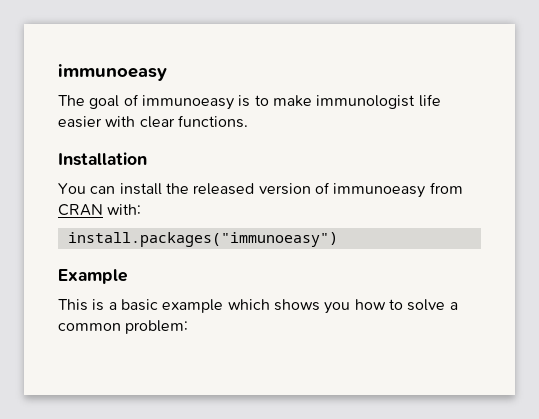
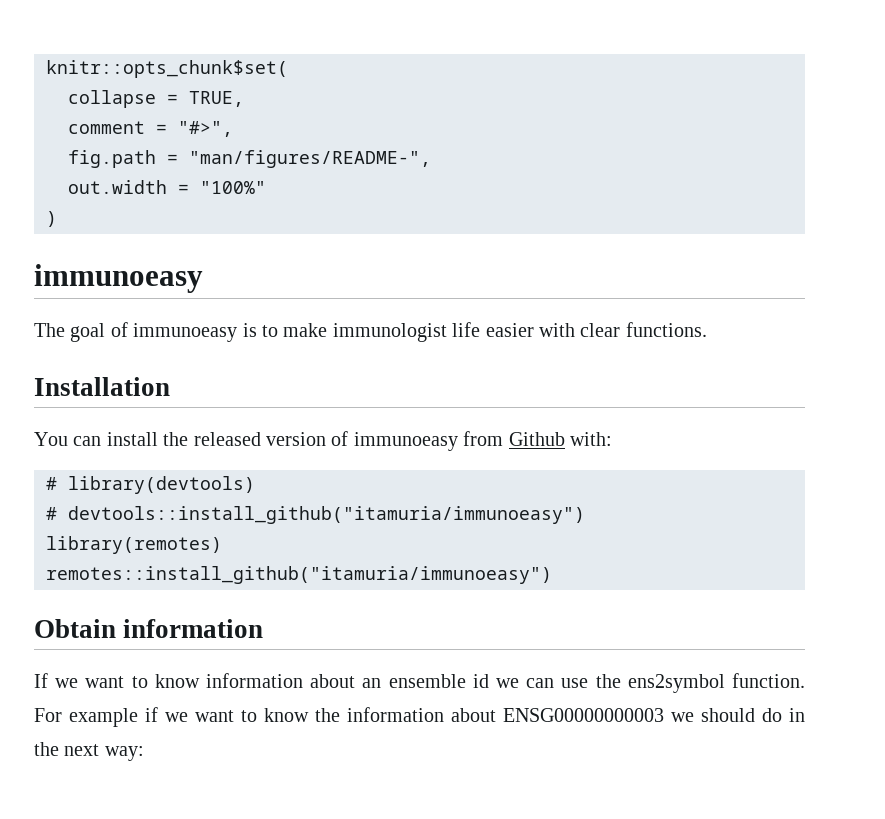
(58, 72) none -> [46,60,288,78] [68,90,244,108] [68,121,233,137] [68,150,431,168] [68,180,266,194] [46,211,57,227] knitr::opts_chunk$set( // collapse = TRUE, // comment = "#>", // fig.path = "man/figures/README-", // out.width = "100%" // ) //
[58,204,103,216] CRAN -> [508,432,565,446] Github
[67,232,338,247] [58,269,128,284] [58,299,458,314] [58,320,189,334] install.packages("immunoeasy") // Example // This is a basic example which shows you how to solve a common problem: -> [46,476,255,494] [46,506,585,524] [46,536,222,554] [46,566,552,584] [34,619,264,638] [34,673,806,693] [34,707,805,727] [34,742,144,761] # library(devtools) // # devtools::install_github("itamuria/immunoeasy") // library(remotes) // remotes::install_github("itamuria/immunoeasy") // Obtain information // If we want to know information about an ensemble id we can use the ens2symbol function. For example if we want to know the information about ENSG00000000003 we should do in the next way:

